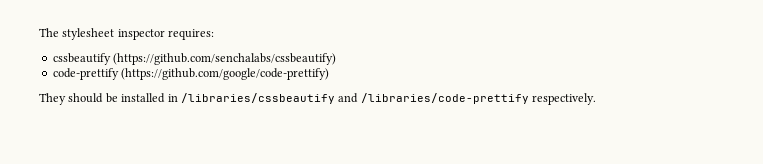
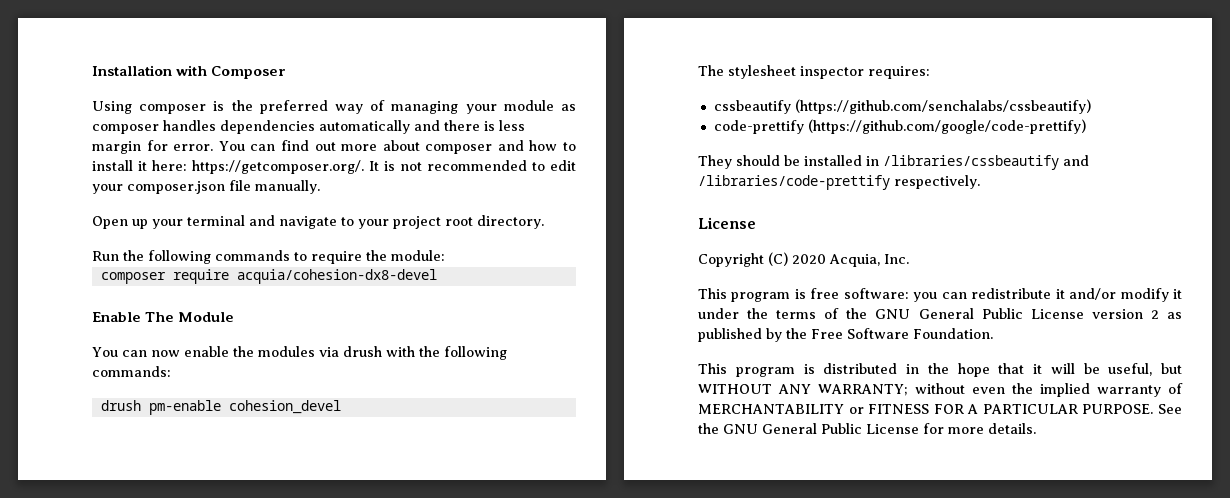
(39, 32) none -> [92,65,287,79] [92,100,576,114] [92,120,525,134] [92,140,576,154] [92,160,576,174] [92,180,320,194] [92,215,544,229] [92,250,445,264] [100,269,437,284] [92,312,235,322] [92,346,507,360] [92,366,171,377] [100,400,341,415] Installation with Composer // Using composer is the preferred way of managing your module as composer handles dependencies automatically and there is less margin for error. You can find out more about composer and how to install it here: https://getcomposer.org/. It is not recommended to edit your composer.json file manually. // Open up your terminal and navigate to your project root directory. // Run the following commands to require the module: // composer require acquia/cohesion-dx8-devel // Enable The Module // You can now enable the modules via drush with the following commands: // drush pm-enable cohesion_devel //
(596, 99) none -> [698,217,756,229] [698,252,909,267] [698,288,1182,302] [698,308,1182,319] [698,328,993,342] [698,363,1182,377] [698,383,1183,397] [698,404,1182,414] [698,423,1036,434] // License // Copyright (C) 2020 Acquia, Inc. // This program is free software: you can redistribute it and/or modify it under the terms of the GNU General Public License version 2 as published by the Free Software Foundation. // This program is distributed in the hope that it will be useful, but WITHOUT ANY WARRANTY; without even the implied warranty of MERCHANTABILITY or FITNESS FOR A PARTICULAR PURPOSE. See the GNU General Public License for more details.

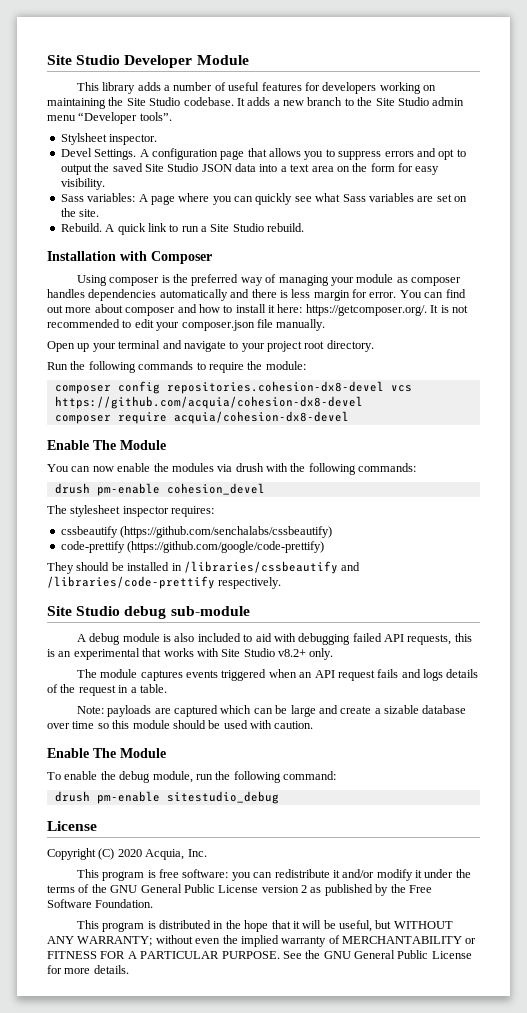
(92, 70) none -> [47,55,249,68] [76,82,437,94] [47,97,465,109] [47,112,172,124] [60,133,158,145] [60,148,466,160] [60,163,440,175] [60,178,105,190] [60,193,467,205] [60,208,100,217] [60,223,305,235] Site Studio Developer Module // This library adds a number of useful features for developers working on maintaining the Site Studio codebase. It adds a new branch to the Site Studio admin menu “Developer tools”. // Stylsheet inspector. // Devel Settings. A configuration page that allows you to suppress errors and opt to output the saved Site Studio JSON data into a text area on the form for easy visibility. // Sass variables: A page where you can quickly see what Sass variables are set on the site. // Rebuild. A quick link to run a Site Studio rebuild. //
(445, 255) none -> [54,381,412,394] [54,396,363,409] // composer config repositories.cohesion-dx8-devel vcs https://github.com/acquia/cohesion-dx8-devel
(980, 182) none -> [47,606,250,619] [76,633,472,645] [47,648,334,660] [76,669,479,681] [47,684,167,696] [76,705,467,717] [47,720,314,729] [47,748,166,758] [47,771,336,783] [54,791,279,804] // Site Studio debug sub-module // A debug module is also included to aid with debugging failed API requests, this is an experimental that works with Site Studio v8.2+ only. // The module captures events triggered when an API request fails and logs details of the request in a table. // Note: payloads are captured which can be large and create a sizable database over time so this module should be used with caution. // Enable The Module // To enable the debug module, run the following command: // drush pm-enable sitestudio_debug

